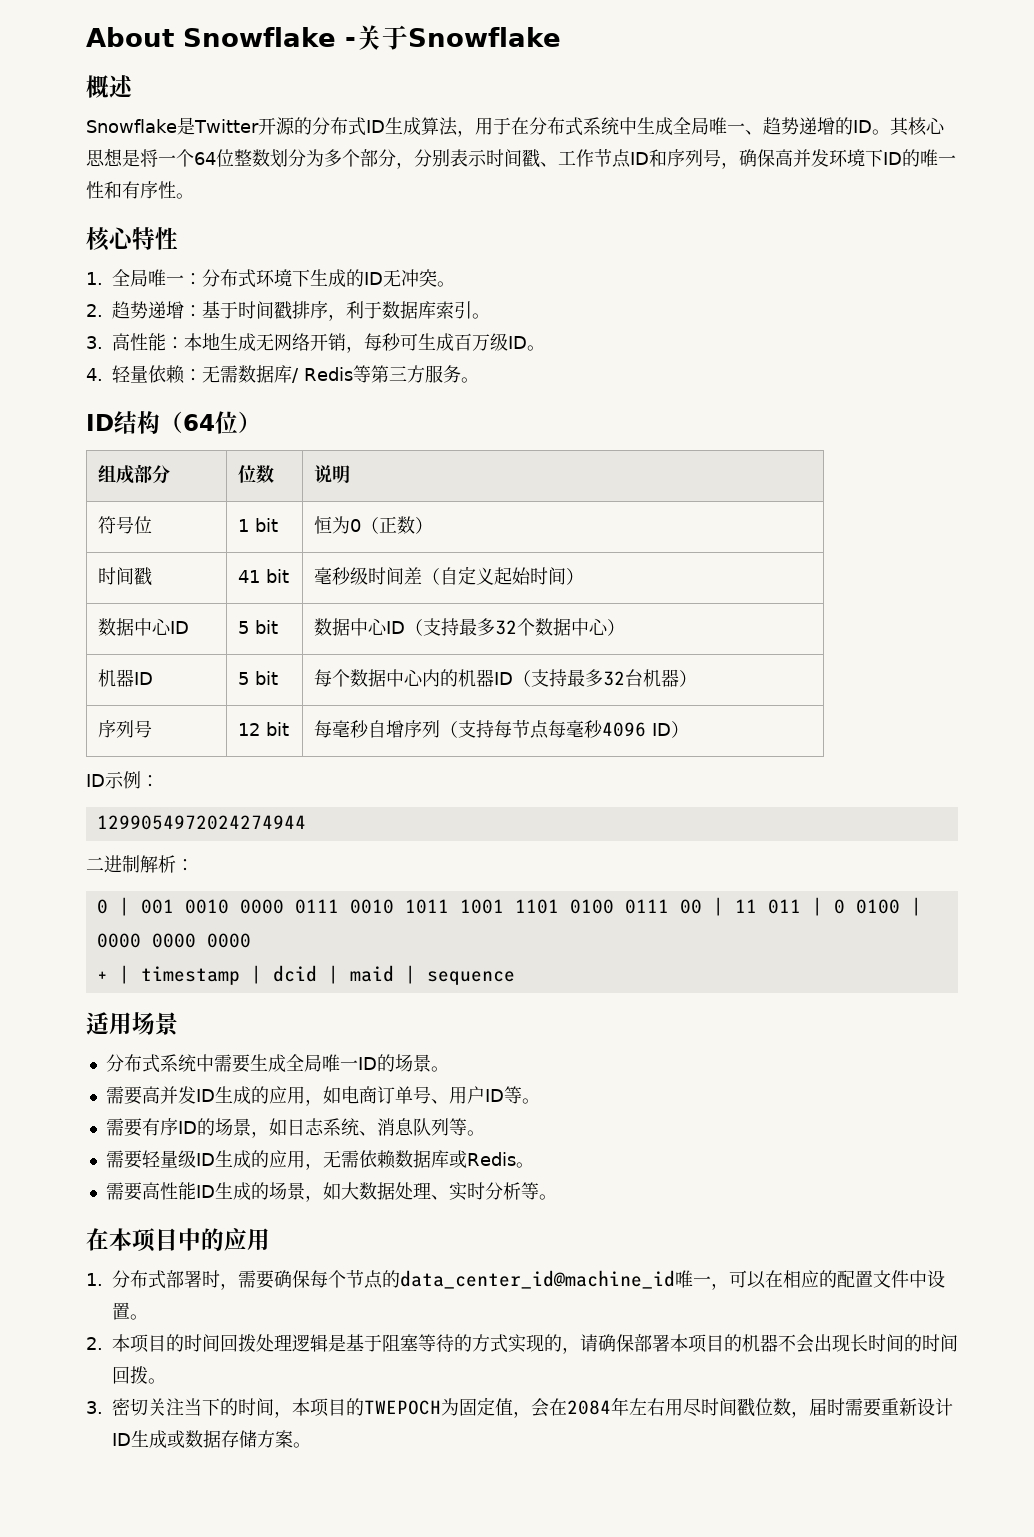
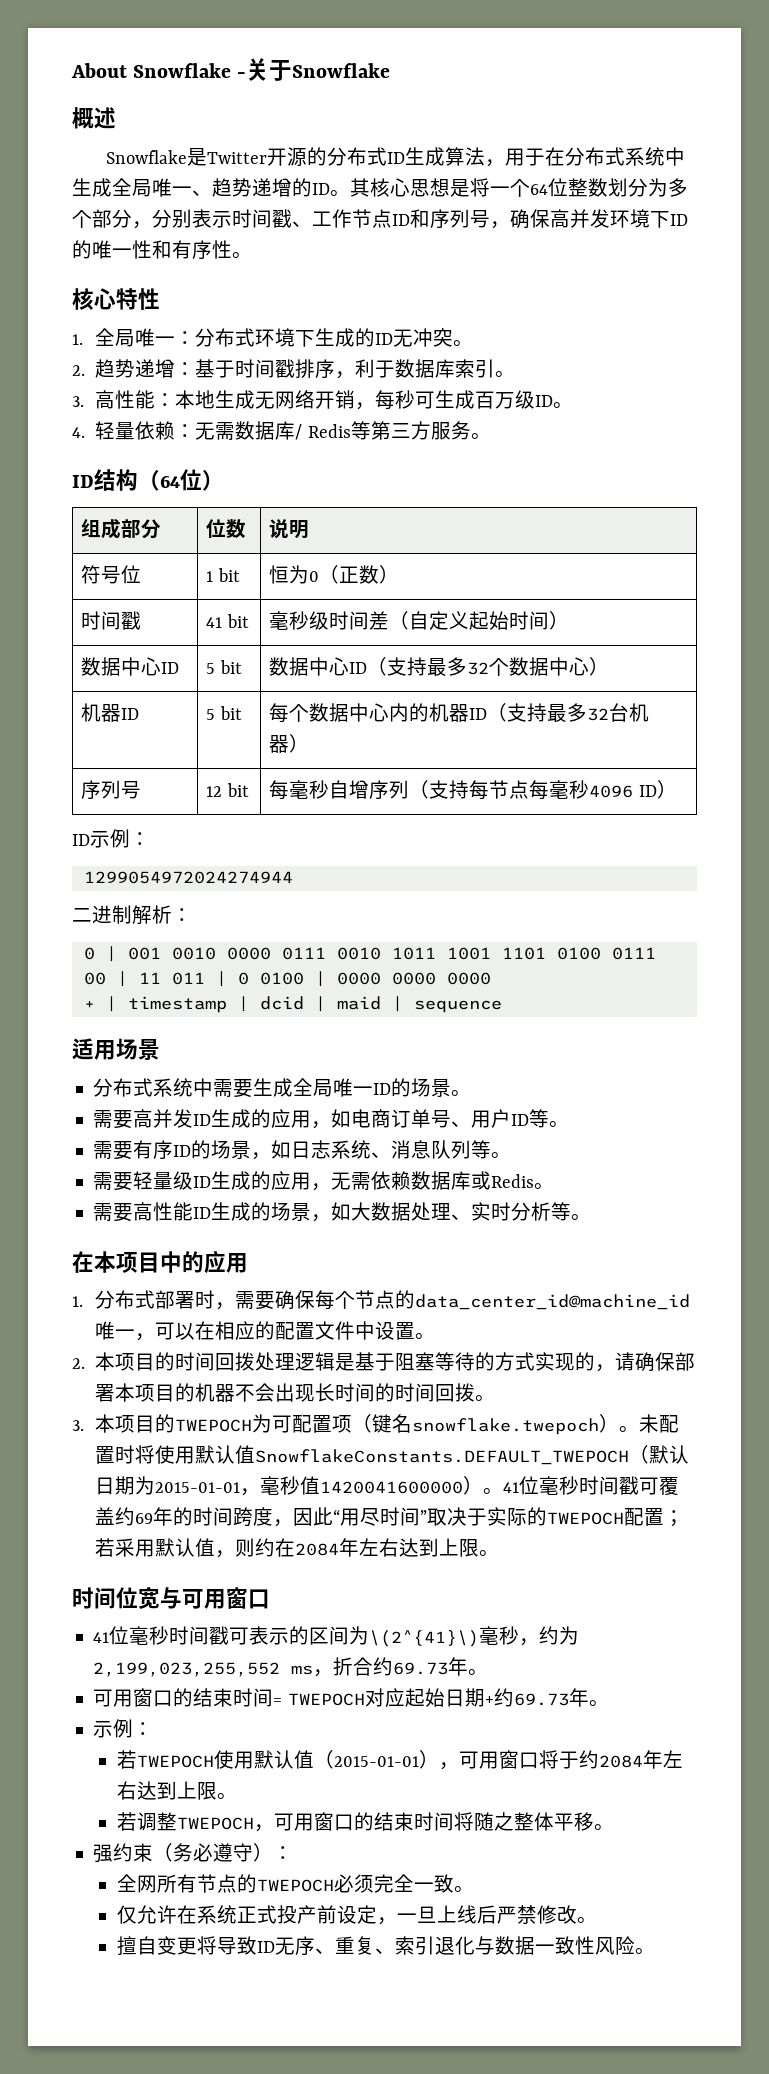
[112,1397,953,1418] [112,1430,293,1448] 密切关注当下的时间，本项目的TWEPOCH为固定值，会在2084年左右用尽时间戳位数，届时需要重新设计ID生成或数据存储方案 -> [95,1414,680,1435] [95,1445,690,1465] [95,1476,680,1496] [95,1507,685,1527] [95,1538,500,1558] [72,1586,270,1609] [93,1626,580,1647] [93,1657,489,1677] [93,1688,609,1707] [93,1719,154,1738] [116,1750,683,1770] [116,1781,237,1800] [116,1812,614,1832] [93,1843,294,1863] [116,1874,474,1893] [116,1905,597,1925] [116,1936,635,1956] 本项目的TWEPOCH为可配置项（键名snowflake.twepoch）。未配置时将使用默认值SnowflakeConstants.DEFAULT_TWEPOCH（默认日期为2015-01-01，毫秒值1420041600000）。41位毫秒时间戳可覆盖约69年的时间跨度，因此“用尽时间”取决于实际的TWEPOCH配置；若采用默认值，则约在2084年左右达到上限。 // 时间位宽与可用窗口 // 41位毫秒时间戳可表示的区间为\(2^{41}\)毫秒，约为2,199,023,255,552 ms，折合约69.73年。 // 可用窗口的结束时间= TWEPOCH对应起始日期+约69.73年。 // 示例： // 若TWEPOCH使用默认值（2015-01-01），可用窗口将于约2084年左右达到上限。 // 若调整TWEPOCH，可用窗口的结束时间将随之整体平移。 // 强约束（务必遵守）： // 全网所有节点的TWEPOCH必须完全一致。 // 仅允许在系统正式投产前设定，一旦上线后严禁修改。 // 擅自变更将导致ID无序、重复、索引退化与数据一致性风险

